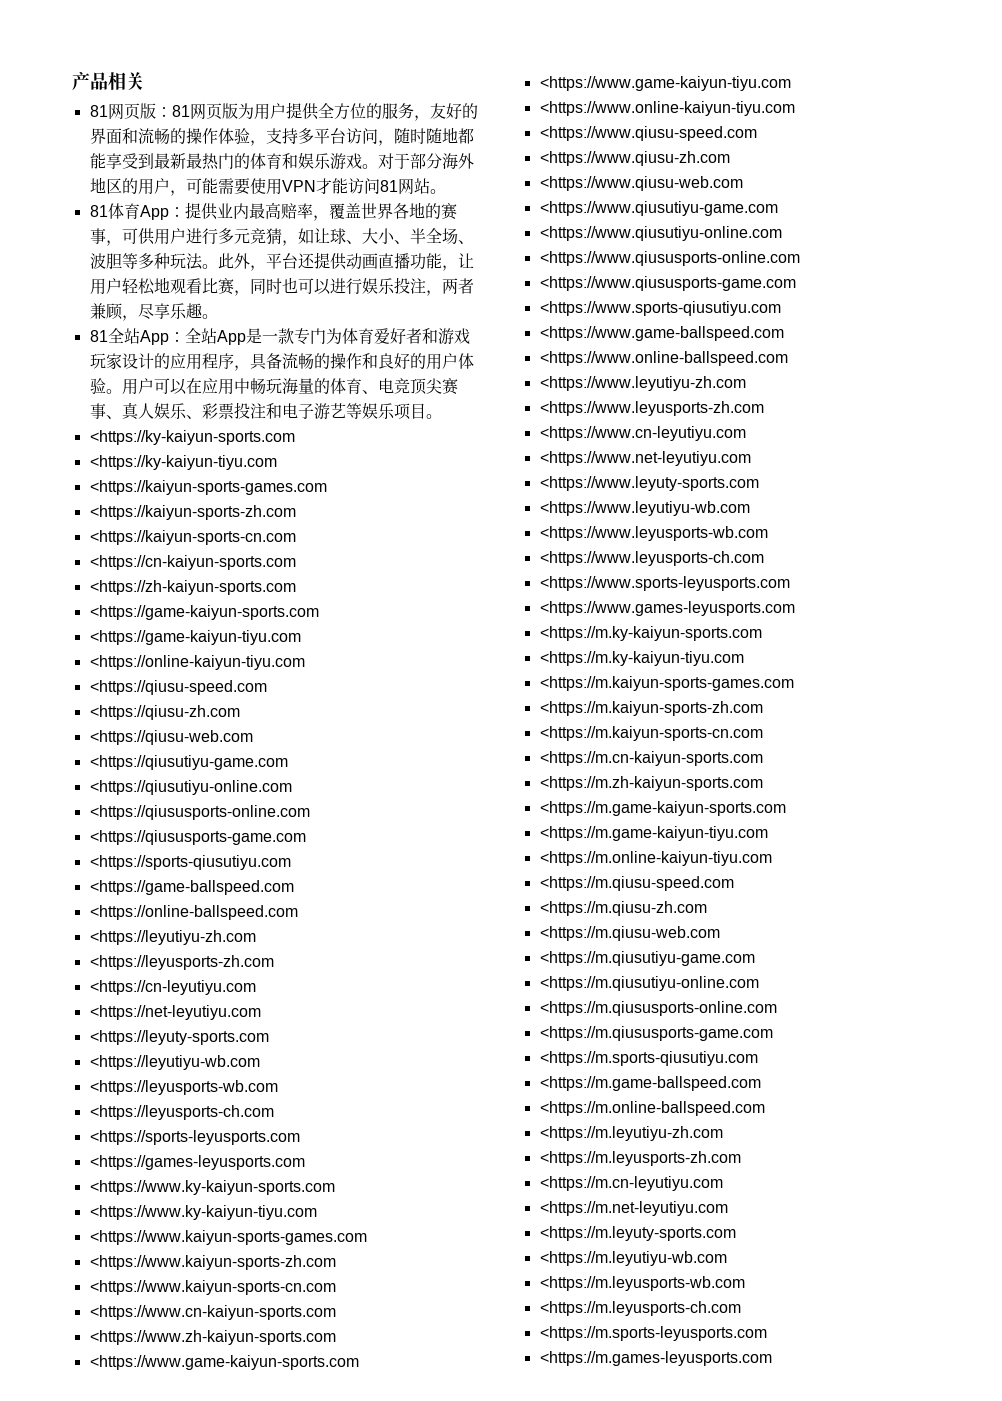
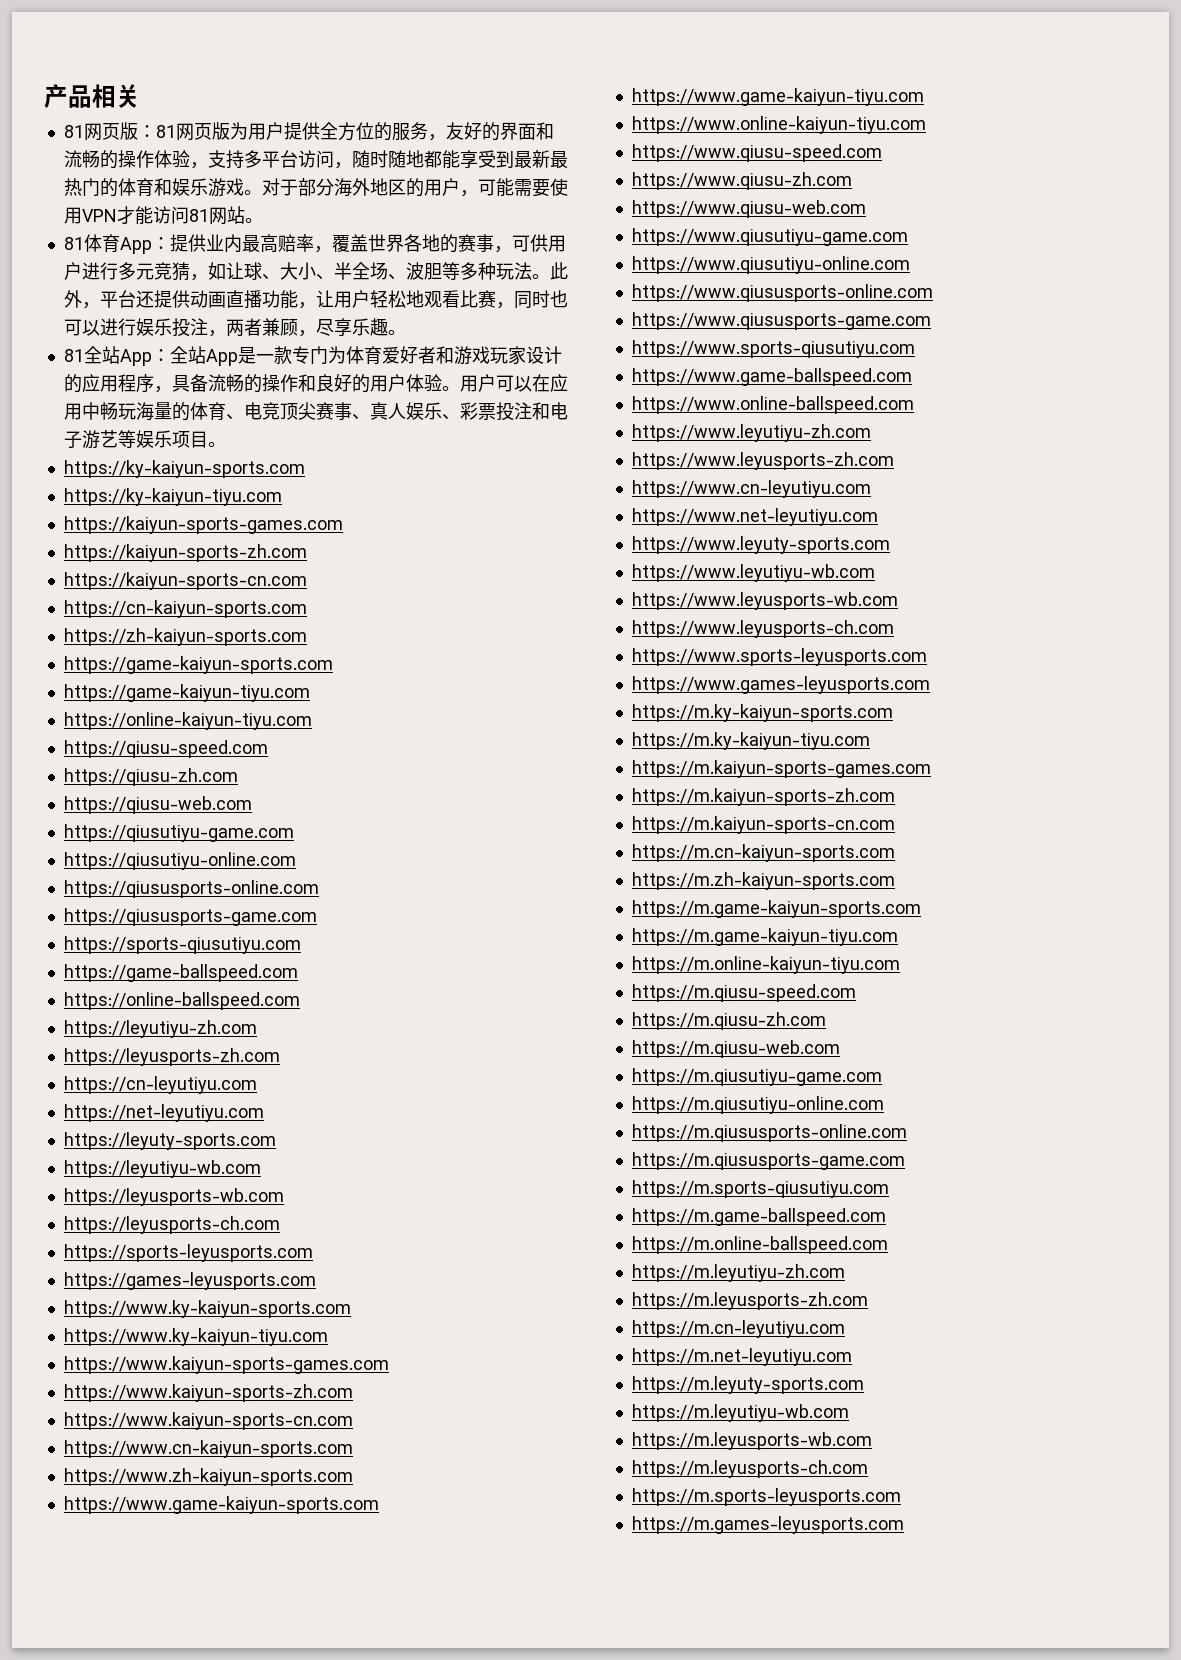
[89,430,295,445] [89,455,277,470] [89,480,327,495] [89,505,296,520] [89,530,296,545] [89,555,296,570] [89,580,296,595] [89,605,319,620] [89,630,301,645] [89,655,305,670] [89,680,267,695] [89,705,240,720] [89,730,253,745] [89,755,288,770] [89,780,292,795] [89,805,310,820] [89,830,306,845] [89,855,291,870] [89,880,294,895] [89,905,298,920] [89,930,256,945] [89,955,274,970] [89,980,256,995] [89,1005,261,1020] [89,1030,269,1045] [89,1055,260,1070] [89,1080,278,1095] [89,1105,274,1120] [89,1130,300,1145] [89,1155,305,1170] [89,1180,335,1195] [89,1205,317,1220] [89,1230,367,1245] [89,1255,336,1270] [89,1280,336,1295] [89,1305,336,1320] [89,1330,336,1345] [89,1355,359,1370] [539,76,791,91] [539,101,795,116] [539,126,757,141] [539,151,730,166] [539,176,743,191] [539,201,778,216] [539,226,782,241] [539,251,800,266] [539,276,796,291] [539,301,781,316] [539,326,784,341] [539,351,788,366] [539,376,746,391] [539,401,764,416] [539,426,746,441] [539,451,751,466] [539,476,759,491] [539,501,750,516] [539,526,768,541] [539,551,764,566] [539,576,790,591] [539,601,795,616] [539,626,762,641] [539,651,744,666] [539,676,794,691] [539,701,763,716] [539,726,763,741] [539,751,763,766] [539,776,763,791] [539,801,786,816] [539,826,768,841] [539,851,772,866] [539,876,734,891] [539,901,707,916] [539,926,720,941] [539,951,755,966] [539,976,759,991] [539,1001,777,1016] [539,1026,773,1041] [539,1051,758,1066] [539,1076,761,1091] [539,1101,765,1116] [539,1126,723,1141] [539,1151,741,1166] [539,1176,723,1191] [539,1201,728,1216] [539,1226,736,1241] [539,1251,727,1266] [539,1276,745,1291] [539,1301,741,1316] [539,1326,767,1341] [539,1351,772,1366] <https://ky-kaiyun-sports.com // <https://ky-kaiyun-tiyu.com // <https://kaiyun-sports-games.com // <https://kaiyun-sports-zh.com // <https://kaiyun-sports-cn.com // <https://cn-kaiyun-sports.com // <https://zh-kaiyun-sports.com // <https://game-kaiyun-sports.com // <https://game-kaiyun-tiyu.com // <https://online-kaiyun-tiyu.com // <https://qiusu-speed.com // <https://qiusu-zh.com // <https://qiusu-web.com // <https://qiusutiyu-game.com // <https://qiusutiyu-online.com // <https://qiususports-online.com // <https://qiususports-game.com // <https://sports-qiusutiyu.com // <https://game-ballspeed.com // <https://online-ballspeed.com // <https://leyutiyu-zh.com // <https://leyusports-zh.com // <https://cn-leyutiyu.com // <https://net-leyutiyu.com // <https://leyuty-sports.com // <https://leyutiyu-wb.com // <https://leyusports-wb.com // <https://leyusports-ch.com // <https://sports-leyusports.com // <https://games-leyusports.com // <https://www.ky-kaiyun-sports.com // <https://www.ky-kaiyun-tiyu.com // <https://www.kaiyun-sports-games.com // <https://www.kaiyun-sports-zh.com // <https://www.kaiyun-sports-cn.com // <https://www.cn-kaiyun-sports.com // <https://www.zh-kaiyun-sports.com // <https://www.game-kaiyun-sports.com // <https://www.game-kaiyun-tiyu.com // <https://www.online-kaiyun-tiyu.com // <https://www.qiusu-speed.com // <https://www.qiusu-zh.com // <https://www.qiusu-web.com // <https://www.qiusutiyu-game.com // <https://www.qiusutiyu-online.com // <https://www.qiususports-online.com // <https://www.qiususports-game.com // <https://www.sports-qiusutiyu.com // <https://www.game-ballspeed.com // <https://www.online-ballspeed.com // <https://www.leyutiyu-zh.com // <https://www.leyusports-zh.com // <https://www.cn-leyutiyu.com // <https://www.net-leyutiyu.com // <https://www.leyuty-sports.com // <https://www.leyutiyu-wb.com // <https://www.leyusports-wb.com // <https://www.leyusports-ch.com // <https://www.sports-leyusports.com // <https://www.games-leyusports.com // <https://m.ky-kaiyun-sports.com // <https://m.ky-kaiyun-tiyu.com // <https://m.kaiyun-sports-games.com // <https://m.kaiyun-sports-zh.com // <https://m.kaiyun-sports-cn.com // <https://m.cn-kaiyun-sports.com // <https://m.zh-kaiyun-sports.com // <https://m.game-kaiyun-sports.com // <https://m.game-kaiyun-tiyu.com // <https://m.online-kaiyun-tiyu.com // <https://m.qiusu-speed.com // <https://m.qiusu-zh.com // <https://m.qiusu-web.com // <https://m.qiusutiyu-game.com // <https://m.qiusutiyu-online.com // <https://m.qiususports-online.com // <https://m.qiususports-game.com // <https://m.sports-qiusutiyu.com // <https://m.game-ballspeed.com // <https://m.online-ballspeed.com // <https://m.leyutiyu-zh.com // <https://m.leyusports-zh.com // <https://m.cn-leyutiyu.com // <https://m.net-leyutiyu.com // <https://m.leyuty-sports.com // <https://m.leyutiyu-wb.com // <https://m.leyusports-wb.com // <https://m.leyusports-ch.com // <https://m.sports-leyusports.com // <https://m.games-leyusports.com -> [63,460,305,478] [63,488,282,506] [63,516,343,534] [63,544,307,562] [63,572,307,590] [63,600,307,618] [63,628,307,646] [63,656,333,674] [63,684,310,702] [63,712,312,730] [63,740,268,758] [63,768,238,786] [63,796,252,814] [63,824,294,842] [63,852,296,870] [63,880,319,898] [63,908,317,926] [63,936,301,954] [63,964,298,982] [63,992,300,1010] [63,1020,257,1038] [63,1048,280,1066] [63,1076,257,1094] [63,1104,264,1122] [63,1132,276,1150] [63,1160,261,1178] [63,1188,284,1206] [63,1216,280,1234] [63,1244,313,1262] [63,1272,316,1290] [63,1300,351,1318] [63,1328,328,1346] [63,1356,389,1374] [63,1384,353,1402] [63,1412,353,1430] [63,1440,353,1458] [63,1468,353,1486] [63,1496,379,1514] [631,88,924,106] [631,116,926,134] [631,144,882,162] [631,172,852,190] [631,200,866,218] [631,228,908,246] [631,256,910,274] [631,284,933,302] [631,312,931,330] [631,340,915,358] [631,368,912,386] [631,396,914,414] [631,424,871,442] [631,452,894,470] [631,480,871,498] [631,508,878,526] [631,536,890,554] [631,564,875,582] [631,592,898,610] [631,620,894,638] [631,648,927,666] [631,676,930,694] [631,704,893,722] [631,732,870,750] [631,760,931,778] [631,788,895,806] [631,816,895,834] [631,844,895,862] [631,872,895,890] [631,900,921,918] [631,928,898,946] [631,956,900,974] [631,984,856,1002] [631,1012,826,1030] [631,1040,840,1058] [631,1068,882,1086] [631,1096,884,1114] [631,1124,907,1142] [631,1152,905,1170] [631,1180,889,1198] [631,1208,886,1226] [631,1236,888,1254] [631,1264,845,1282] [631,1292,868,1310] [631,1320,845,1338] [631,1348,852,1366] [631,1376,864,1394] [631,1404,849,1422] [631,1432,872,1450] [631,1460,868,1478] [631,1488,901,1506] [631,1516,904,1534] https://ky-kaiyun-sports.com // https://ky-kaiyun-tiyu.com // https://kaiyun-sports-games.com // https://kaiyun-sports-zh.com // https://kaiyun-sports-cn.com // https://cn-kaiyun-sports.com // https://zh-kaiyun-sports.com // https://game-kaiyun-sports.com // https://game-kaiyun-tiyu.com // https://online-kaiyun-tiyu.com // https://qiusu-speed.com // https://qiusu-zh.com // https://qiusu-web.com // https://qiusutiyu-game.com // https://qiusutiyu-online.com // https://qiususports-online.com // https://qiususports-game.com // https://sports-qiusutiyu.com // https://game-ballspeed.com // https://online-ballspeed.com // https://leyutiyu-zh.com // https://leyusports-zh.com // https://cn-leyutiyu.com // https://net-leyutiyu.com // https://leyuty-sports.com // https://leyutiyu-wb.com // https://leyusports-wb.com // https://leyusports-ch.com // https://sports-leyusports.com // https://games-leyusports.com // https://www.ky-kaiyun-sports.com // https://www.ky-kaiyun-tiyu.com // https://www.kaiyun-sports-games.com // https://www.kaiyun-sports-zh.com // https://www.kaiyun-sports-cn.com // https://www.cn-kaiyun-sports.com // https://www.zh-kaiyun-sports.com // https://www.game-kaiyun-sports.com // https://www.game-kaiyun-tiyu.com // https://www.online-kaiyun-tiyu.com // https://www.qiusu-speed.com // https://www.qiusu-zh.com // https://www.qiusu-web.com // https://www.qiusutiyu-game.com // https://www.qiusutiyu-online.com // https://www.qiususports-online.com // https://www.qiususports-game.com // https://www.sports-qiusutiyu.com // https://www.game-ballspeed.com // https://www.online-ballspeed.com // https://www.leyutiyu-zh.com // https://www.leyusports-zh.com // https://www.cn-leyutiyu.com // https://www.net-leyutiyu.com // https://www.leyuty-sports.com // https://www.leyutiyu-wb.com // https://www.leyusports-wb.com // https://www.leyusports-ch.com // https://www.sports-leyusports.com // https://www.games-leyusports.com // https://m.ky-kaiyun-sports.com // https://m.ky-kaiyun-tiyu.com // https://m.kaiyun-sports-games.com // https://m.kaiyun-sports-zh.com // https://m.kaiyun-sports-cn.com // https://m.cn-kaiyun-sports.com // https://m.zh-kaiyun-sports.com // https://m.game-kaiyun-sports.com // https://m.game-kaiyun-tiyu.com // https://m.online-kaiyun-tiyu.com // https://m.qiusu-speed.com // https://m.qiusu-zh.com // https://m.qiusu-web.com // https://m.qiusutiyu-game.com // https://m.qiusutiyu-online.com // https://m.qiususports-online.com // https://m.qiususports-game.com // https://m.sports-qiusutiyu.com // https://m.game-ballspeed.com // https://m.online-ballspeed.com // https://m.leyutiyu-zh.com // https://m.leyusports-zh.com // https://m.cn-leyutiyu.com // https://m.net-leyutiyu.com // https://m.leyuty-sports.com // https://m.leyutiyu-wb.com // https://m.leyusports-wb.com // https://m.leyusports-ch.com // https://m.sports-leyusports.com // https://m.games-leyusports.com

